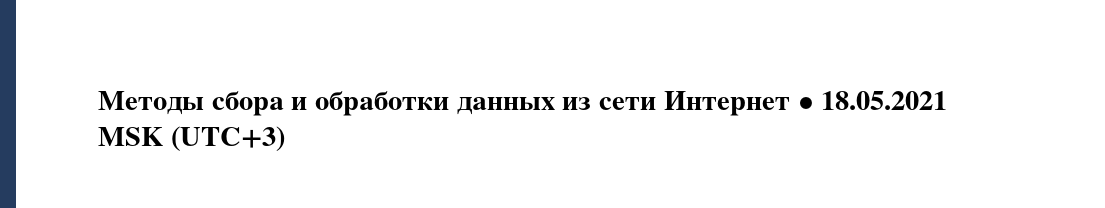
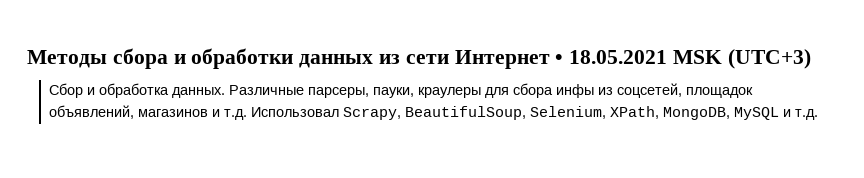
(285, 138) none -> [49,83,754,98] [49,105,819,120] // Сбор и обработка данных. Различные парсеры, пауки, краулеры для сбора инфы из соцсетей, площадок объявлений, магазинов и т.д. Использовал Scrapy, BeautifulSoup, Selenium, XPath, MongoDB, MySQL и т.д.

